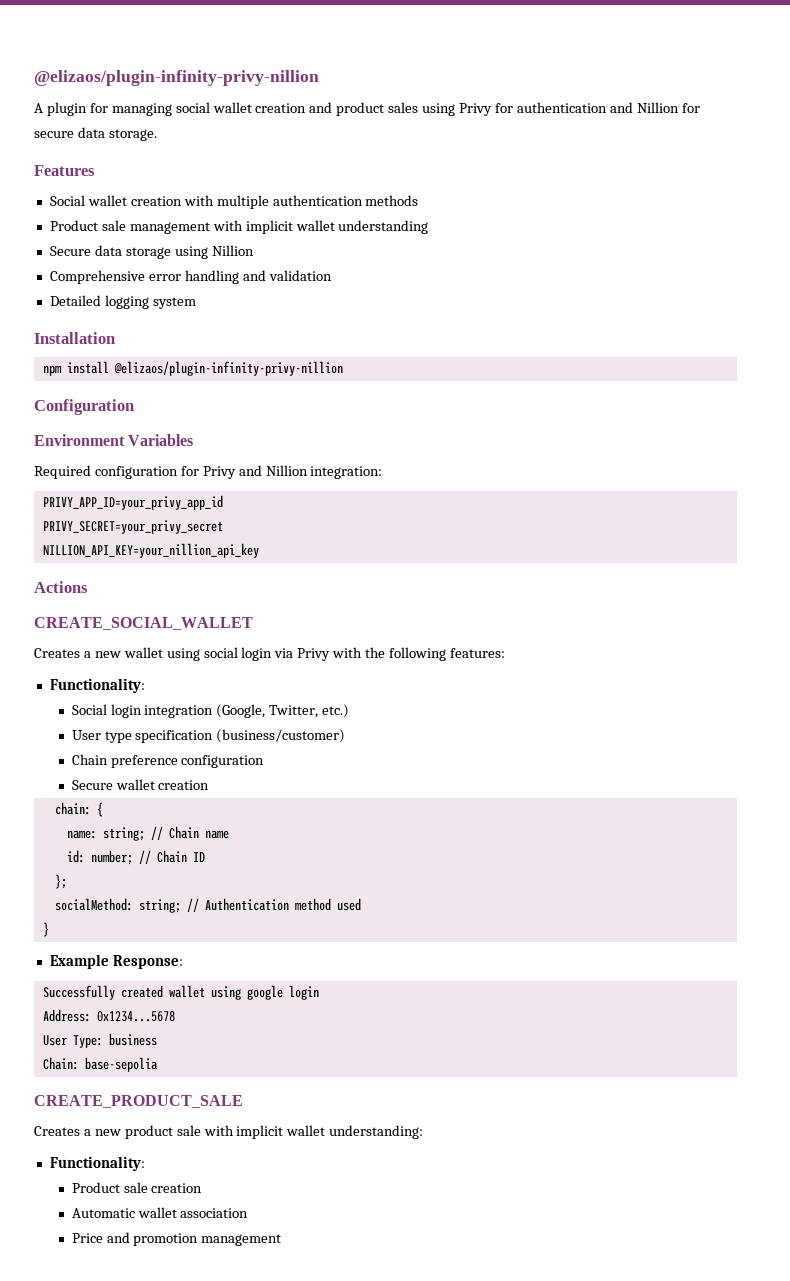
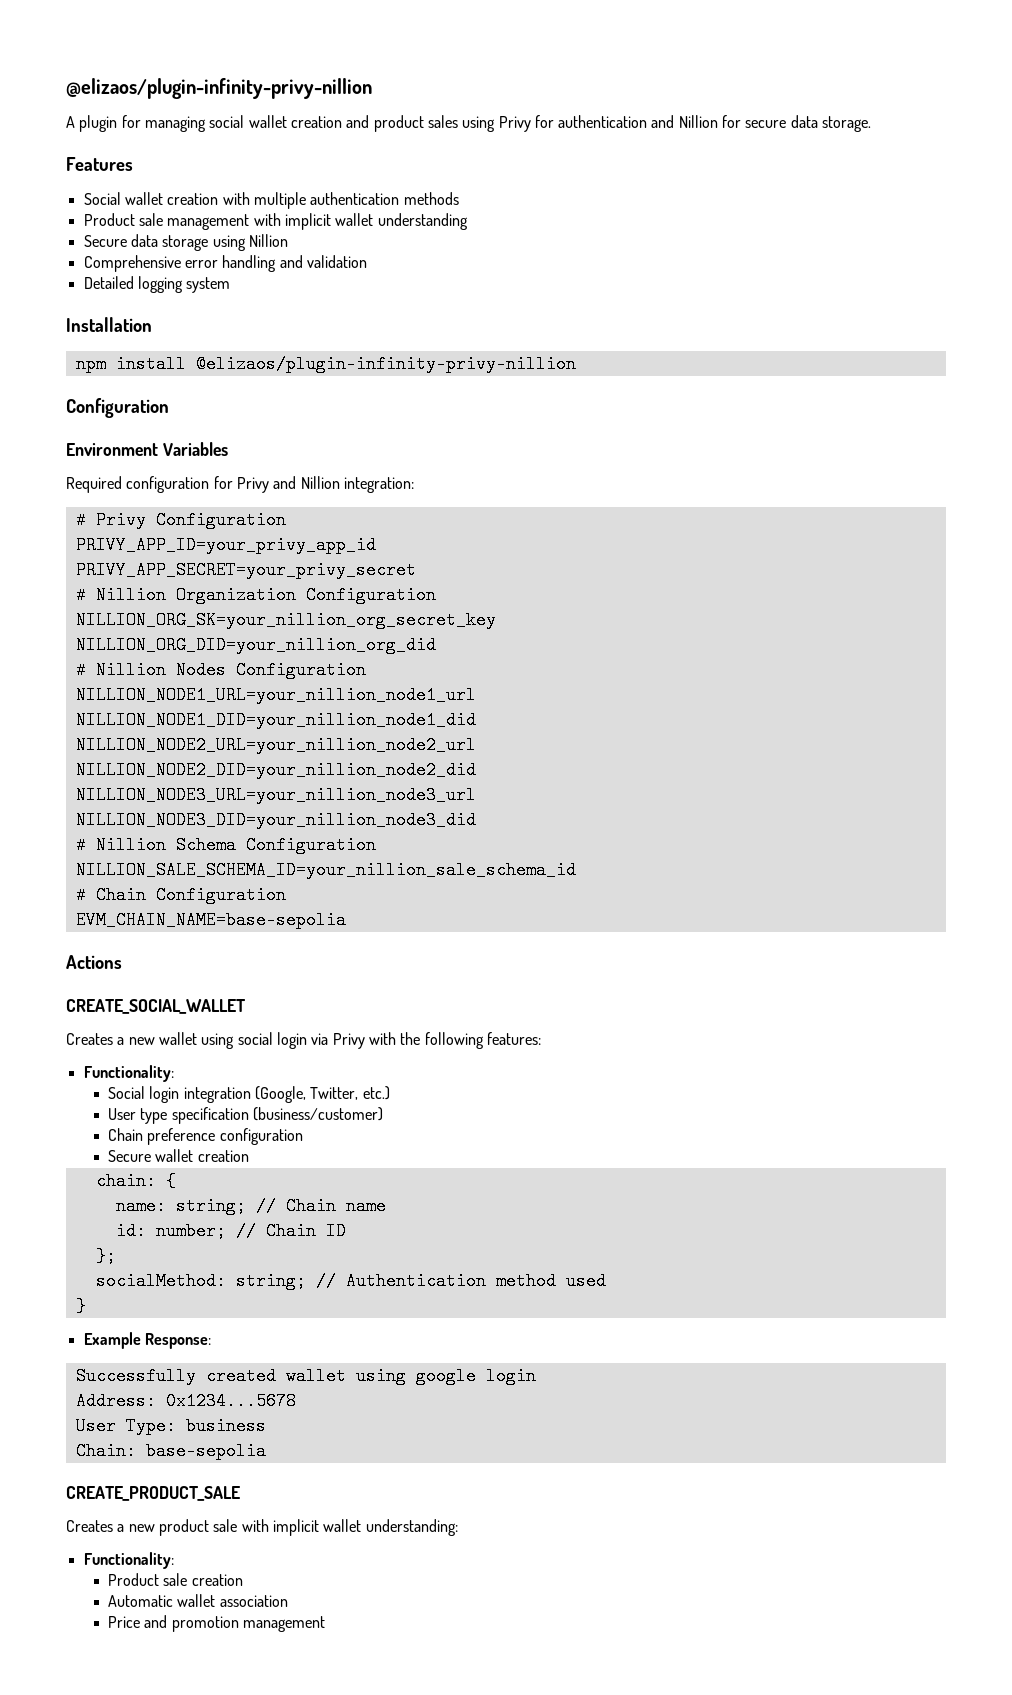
[42,495,223,510] [42,520,223,534] [42,543,259,558] PRIVY_APP_ID=your_privy_app_id // PRIVY_SECRET=your_privy_secret // NILLION_API_KEY=your_nillion_api_key -> [75,511,286,529] [75,536,376,554] [75,561,416,579] [75,586,436,604] [75,611,496,629] [75,636,436,654] [75,661,366,679] [75,686,476,704] [75,711,476,729] [75,736,476,754] [75,761,476,779] [75,786,476,804] [75,811,476,829] [75,836,376,854] [75,861,576,879] [75,886,286,904] [75,911,346,929] # Privy Configuration // PRIVY_APP_ID=your_privy_app_id // PRIVY_APP_SECRET=your_privy_secret // # Nillion Organization Configuration // NILLION_ORG_SK=your_nillion_org_secret_key // NILLION_ORG_DID=your_nillion_org_did // # Nillion Nodes Configuration // NILLION_NODE1_URL=your_nillion_node1_url // NILLION_NODE1_DID=your_nillion_node1_did // NILLION_NODE2_URL=your_nillion_node2_url // NILLION_NODE2_DID=your_nillion_node2_did // NILLION_NODE3_URL=your_nillion_node3_url // NILLION_NODE3_DID=your_nillion_node3_did // # Nillion Schema Configuration // NILLION_SALE_SCHEMA_ID=your_nillion_sale_schema_id // # Chain Configuration // EVM_CHAIN_NAME=base-sepolia

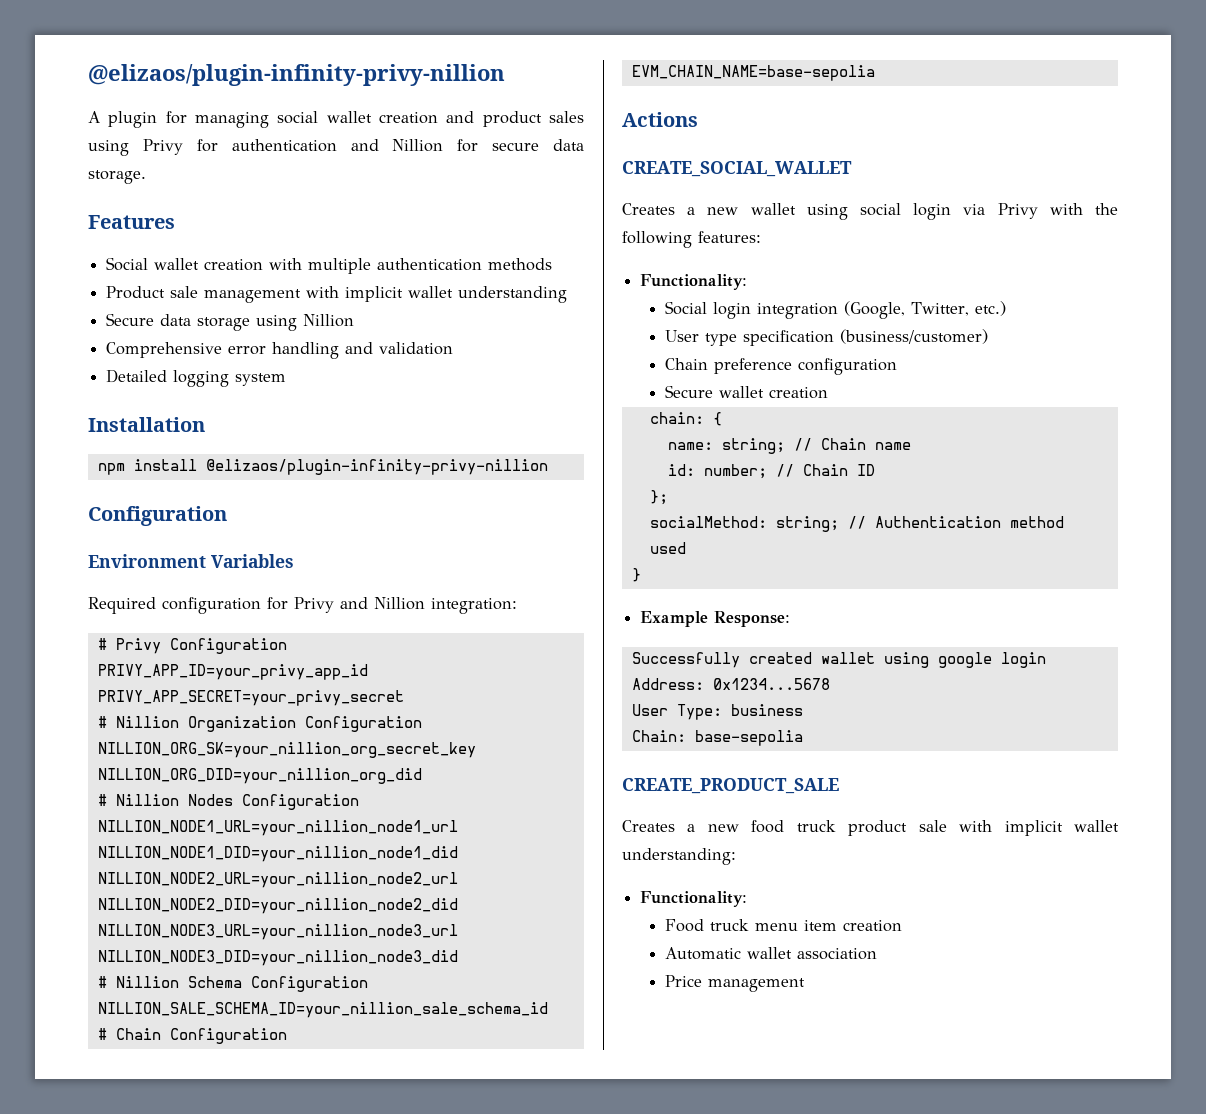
(155, 1528) none -> [751,820,836,833] food truck
[107,1573,188,1586] Product sale -> [664,919,837,932] Food truck menu item
[144,1615,239,1632] and promotion -> (702, 981) none

